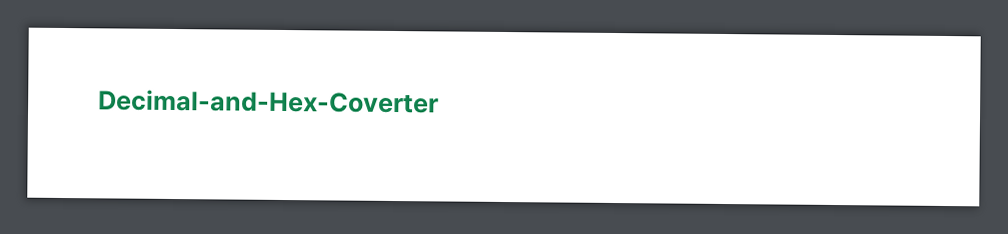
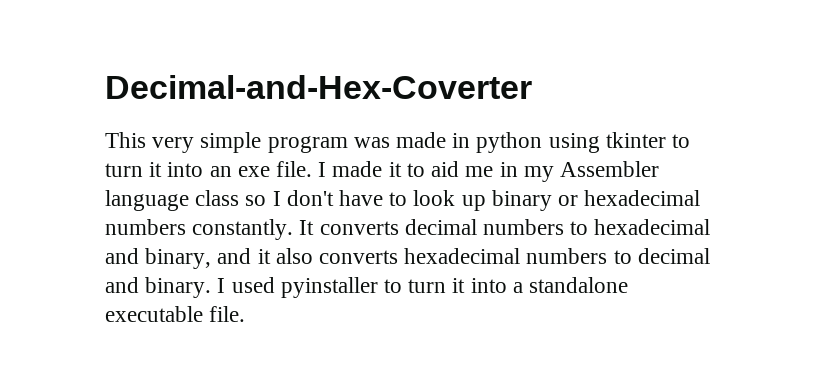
(439, 101) none -> [105,132,691,153] [105,161,659,182] [105,190,701,211] [105,219,711,240] [105,248,710,269] [105,277,629,298] [105,306,246,322] // This very simple program was made in python using tkinter to turn it into an exe file. I made it to aid me in my Assembler language class so I don't have to look up binary or hexadecimal numbers constantly. It converts decimal numbers to hexadecimal and binary, and it also converts hexadecimal numbers to decimal and binary. I used pyinstaller to turn it into a standalone executable file.

